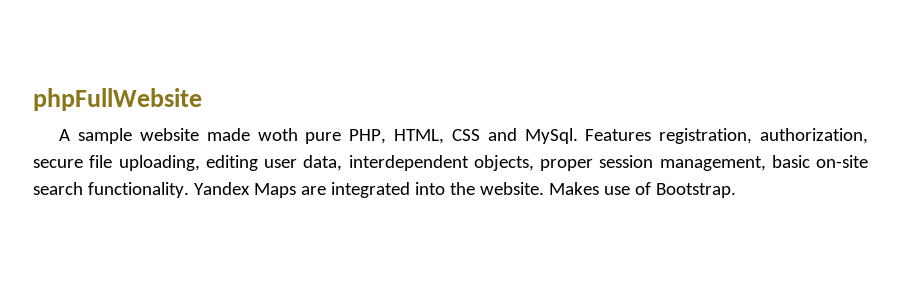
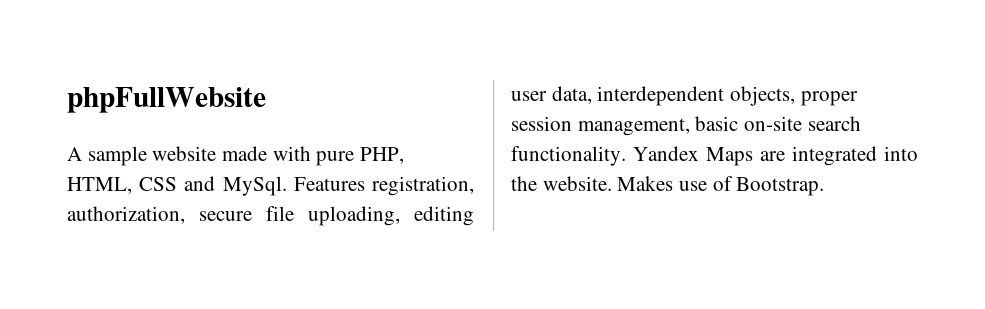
[257,128,298,141] woth -> [272,146,311,161] with

